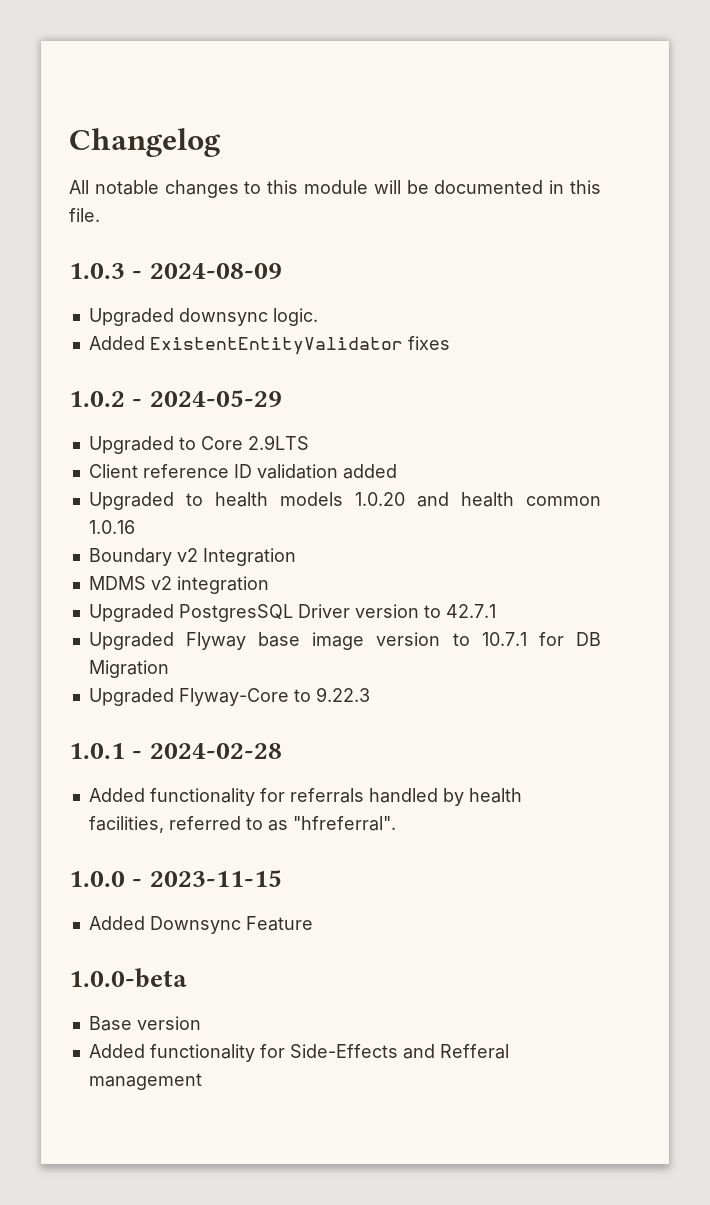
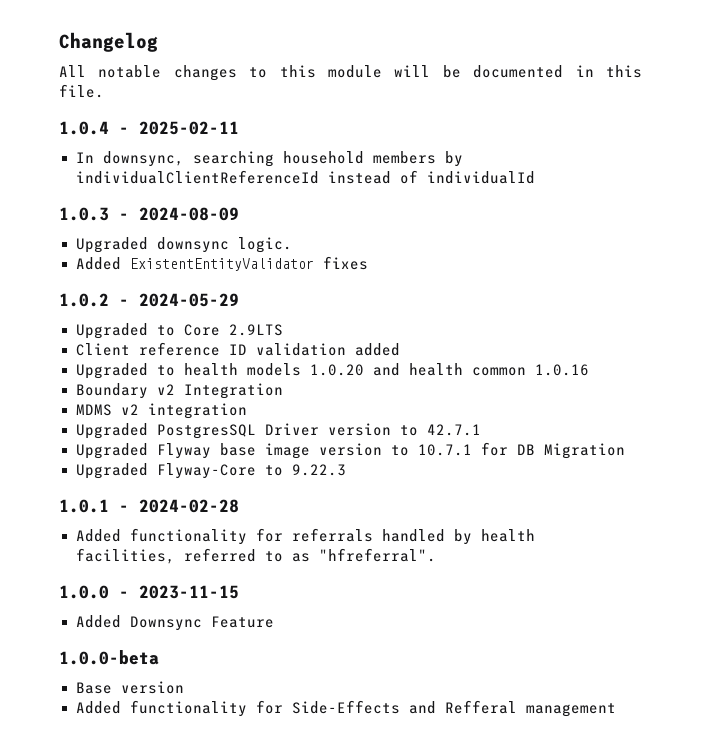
(100, 215) none -> [59,121,239,135] [75,151,463,167] [75,170,535,184] // 1.0.4 - 2025-02-11 // In downsync, searching household members by individualClientReferenceId instead of individualId

